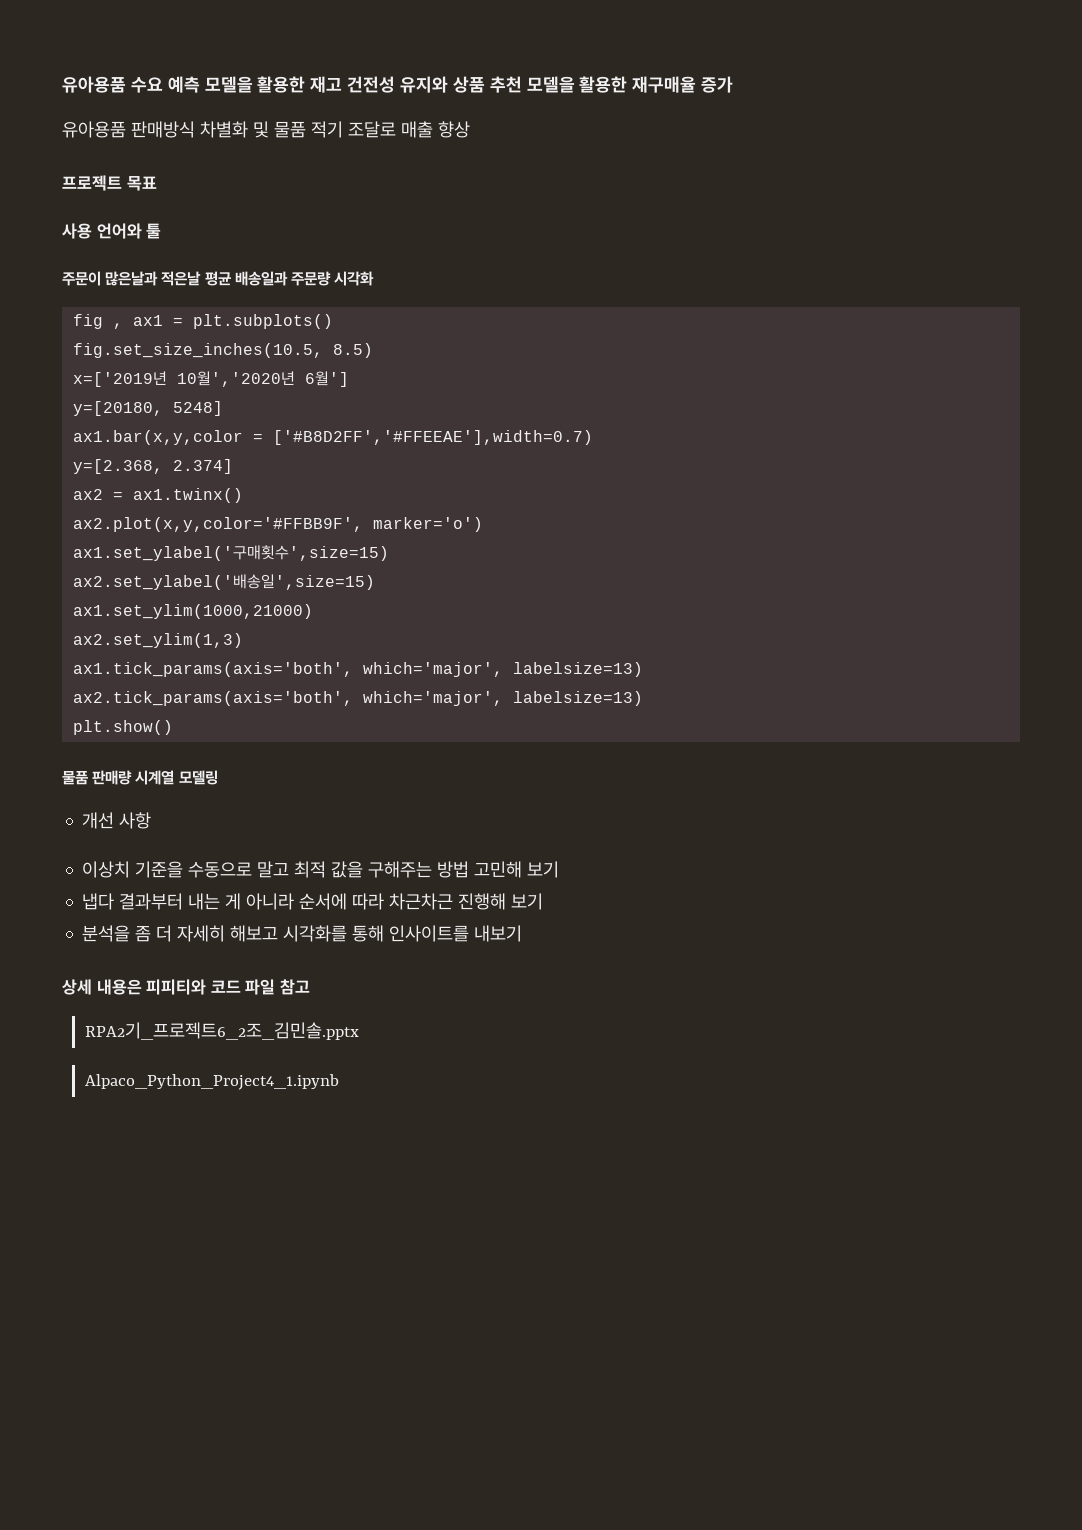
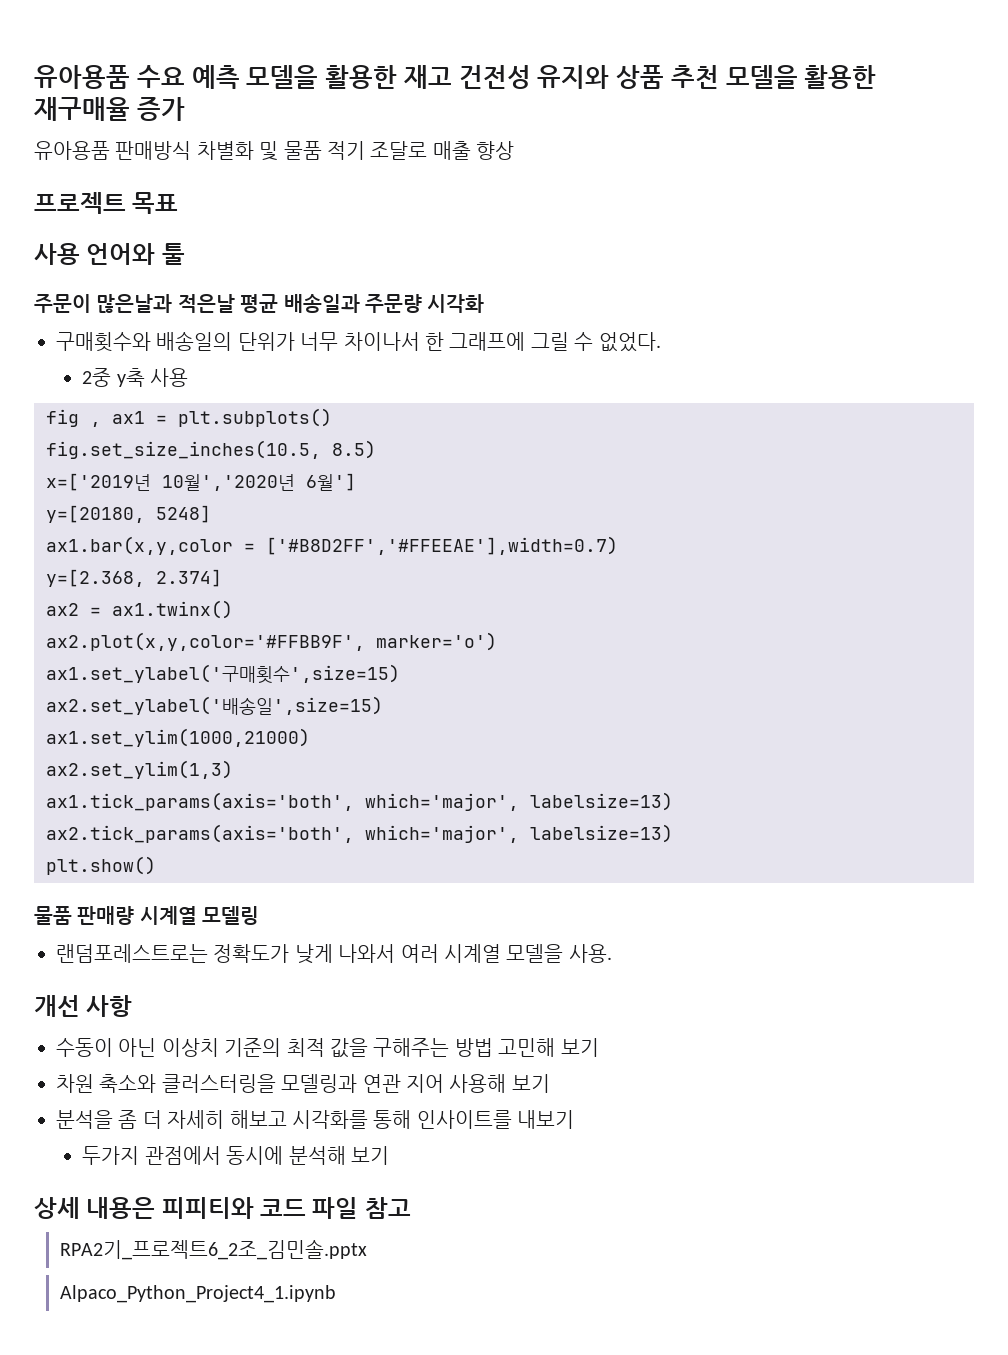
(375, 278) none -> [56,331,661,352] [82,368,189,387] // 구매횟수와 배송일의 단위가 너무 차이나서 한 그래프에 그릴 수 없었다. // 2중 y축 사용
[82,812,152,829] [82,861,290,878] 개선 사항 // 이상치 기준을 수동으로 말고 -> [56,944,612,964] [34,995,133,1017] [56,1038,282,1057] 랜덤포레스트로는 정확도가 낮게 나와서 여러 시계열 모델을 사용. // 개선 사항 // 수동이 아닌 이상치 기준의
[82,893,507,910] 냅다 결과부터 내는 게 아니라 순서에 따라 차근차근 진행해 -> [56,1074,507,1093] 차원 축소와 클러스터링을 모델링과 연관 지어 사용해
(523, 933) none -> [82,1146,390,1165] // 두가지 관점에서 동시에 분석해 보기

